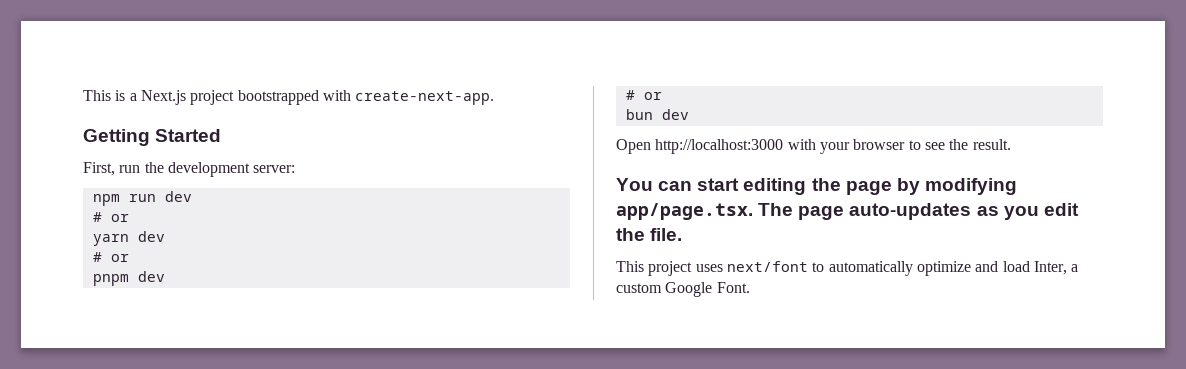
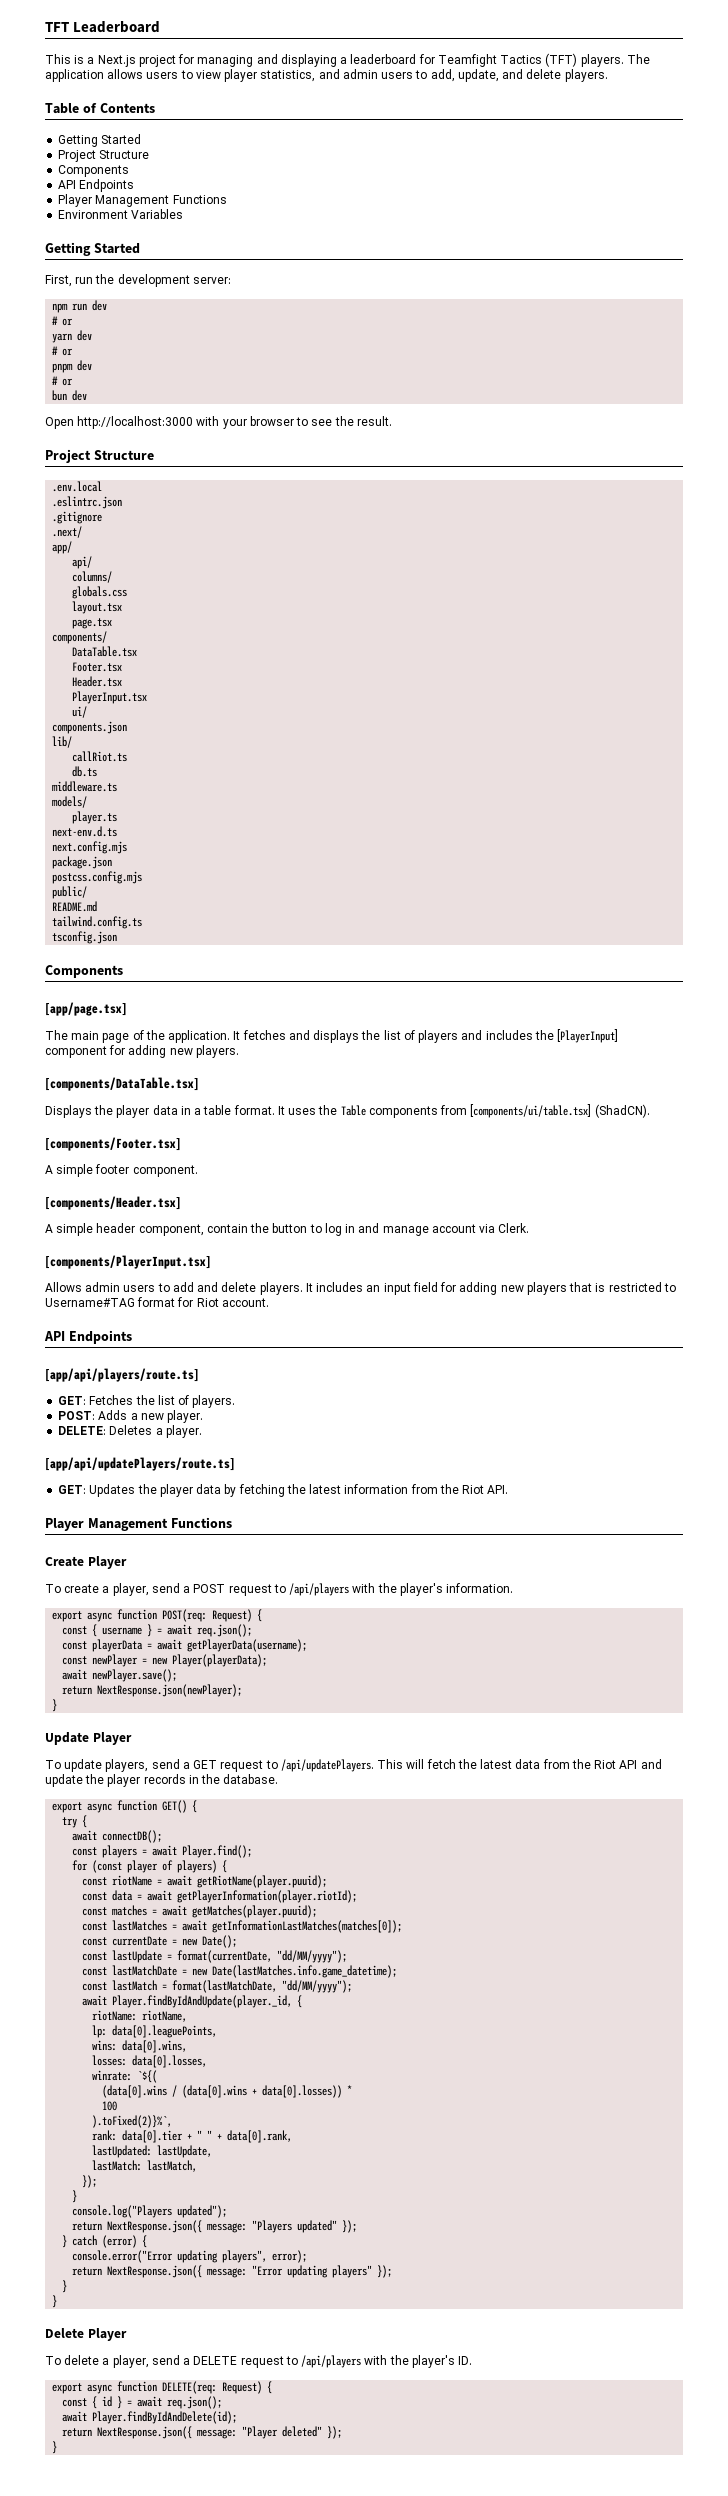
(83, 95) none -> [45,21,161,33] TFT Leaderboard //
[237,90,495,105] bootstrapped with create-next-app. -> [178,53,650,67] [45,69,608,82] [45,103,155,114] [58,134,142,147] [58,150,150,162] [58,165,130,177] [58,179,135,192] [58,194,227,207] [58,209,184,219] for managing and displaying a leaderboard for Teamfight Tactics (TFT) players. The application allows users to view player statistics, and admin users to add, update, and delete players. // Table of Contents // Getting Started // Project Structure // Components // API Endpoints // Player Management Functions // Environment Variables
[616,178,1017,195] [616,203,1079,220] [616,228,683,241] [616,261,1079,276] [616,282,750,297] You can start editing the page by modifying app/page.tsx. The page auto-updates as you edit the file. // This project uses next/font to automatically optimize and load Inter, a custom Google Font. -> [45,449,154,463] [52,481,103,492] [52,496,123,509] [52,511,103,524] [52,526,83,538] [52,541,73,554] [72,556,93,569] [72,571,113,583] [72,586,128,599] [72,601,123,614] [72,618,113,629] [52,631,108,644] [72,646,138,657] [72,662,123,672] [72,676,123,687] [72,691,148,704] [72,706,88,718] [52,721,128,734] [52,736,73,748] [72,751,128,762] [72,766,98,777] [52,781,118,792] [52,796,88,808] [72,811,118,824] [52,826,118,837] [52,841,128,854] [52,856,113,869] [52,871,143,884] [52,886,88,899] [52,901,98,912] [52,916,143,929] [52,931,118,944] [45,965,123,978] [45,1002,127,1016] [45,1029,619,1043] [45,1045,239,1058] [45,1077,199,1091] [45,1104,650,1118] [45,1137,181,1151] [45,1164,198,1177] [45,1196,181,1210] [45,1223,530,1236] [45,1255,211,1269] [45,1282,676,1295] [45,1297,269,1307] [44,1330,132,1344] [45,1368,199,1382] [58,1395,236,1408] [58,1410,204,1423] [58,1425,202,1438] [45,1457,235,1471] [58,1484,509,1497] [45,1517,232,1531] [45,1556,127,1569] [45,1583,514,1596] [52,1609,263,1622] [62,1624,253,1637] [62,1639,308,1652] [62,1654,268,1667] [62,1669,178,1682] [62,1684,243,1697] [52,1699,58,1712] [45,1732,132,1745] [45,1759,662,1772] [45,1774,279,1787] [52,1800,198,1813] [62,1815,88,1828] [72,1830,163,1843] [72,1845,253,1858] [72,1860,228,1873] [82,1875,328,1888] [82,1890,358,1903] [82,1905,318,1918] [82,1920,403,1933] [82,1935,238,1948] [82,1950,348,1963] [82,1965,398,1978] [82,1980,353,1993] [82,1995,303,2008] [92,2010,188,2022] [92,2025,218,2038] [92,2040,188,2053] [92,2055,208,2068] [92,2070,158,2083] [102,2085,353,2098] [102,2101,118,2111] [92,2115,173,2128] [92,2130,293,2143] [92,2145,213,2158] [92,2160,198,2172] [82,2175,98,2188] [72,2190,78,2203] [72,2205,228,2218] [72,2220,358,2233] [62,2235,148,2248] [72,2250,308,2263] [72,2265,393,2278] [62,2280,68,2293] [52,2295,58,2308] [45,2328,127,2341] [45,2355,473,2368] [52,2381,273,2394] [62,2396,223,2409] [62,2411,238,2424] [62,2426,343,2439] [52,2441,58,2454] Project Structure // .env.local // .eslintrc.json // .gitignore // .next/ // app/ // api/ // columns/ // globals.css // layout.tsx // page.tsx // components/ // DataTable.tsx // Footer.tsx // Header.tsx // PlayerInput.tsx // ui/ // components.json // lib/ // callRiot.ts // db.ts // middleware.ts // models/ // player.ts // next-env.d.ts // next.config.mjs // package.json // postcss.config.mjs // public/ // README.md // tailwind.config.ts // tsconfig.json // Components // [app/page.tsx] // The main page of the application. It fetches and displays the list of players and includes the [PlayerInput] component for adding new players. // [components/DataTable.tsx] // Displays the player data in a table format. It uses the Table components from [components/ui/table.tsx] (ShadCN). // [components/Footer.tsx] // A simple footer component. // [components/Header.tsx] // A simple header component, contain the button to log in and manage account via Clerk. // [components/PlayerInput.tsx] // Allows admin users to add and delete players. It includes an input field for adding new players that is restricted to Username#TAG format for Riot account. // API Endpoints // [app/api/players/route.ts] // GET: Fetches the list of players. // POST: Adds a new player. // DELETE: Deletes a player. // [app/api/updatePlayers/route.ts] // GET: Updates the player data by fetching the latest information from the Riot API. // Player Management Functions // Create Player // To create a player, send a POST request to /api/players with the player's information. // export async function POST(req: Request) { // const { username } = await req.json(); // const playerData = await getPlayerData(username); // const newPlayer = new Player(playerData); // await newPlayer.save(); // return NextResponse.json(newPlayer); // } // Update Player // To update players, send a GET request to /api/updatePlayers. This will fetch the latest data from the Riot API and update the player records in the database. // export async function GET() { // try { // await connectDB(); // const players = await Player.find(); // for (const player of players) { // const riotName = await getRiotName(player.puuid); // const data = await getPlayerInformation(player.riotId); // const matches = await getMatches(player.puuid); // const lastMatches = await getInformationLastMatches(matches[0]); // const currentDate = new Date(); // const lastUpdate = format(currentDate, "dd/MM/yyyy"); // const lastMatchDate = new Date(lastMatches.info.game_datetime); // const lastMatch = format(lastMatchDate, "dd/MM/yyyy"); // await Player.findByIdAndUpdate(player._id, { // riotName: riotName, // lp: data[0].leaguePoints, // wins: data[0].wins, // losses: data[0].losses, // winrate: `${( // (data[0].wins / (data[0].wins + data[0].losses)) * // 100 // ).toFixed(2)}%`, // rank: data[0].tier + " " + data[0].rank, // lastUpdated: lastUpdate, // lastMatch: lastMatch, // }); // } // console.log("Players updated"); // return NextResponse.json({ message: "Players updated" }); // } catch (error) { // console.error("Error updating players", error); // return NextResponse.json({ message: "Error updating players" }); // } // } // Delete Player // To delete a player, send a DELETE request to /api/players with the player's ID. // export async function DELETE(req: Request) { // const { id } = await req.json(); // await Player.findByIdAndDelete(id); // return NextResponse.json({ message: "Player deleted" }); // }

